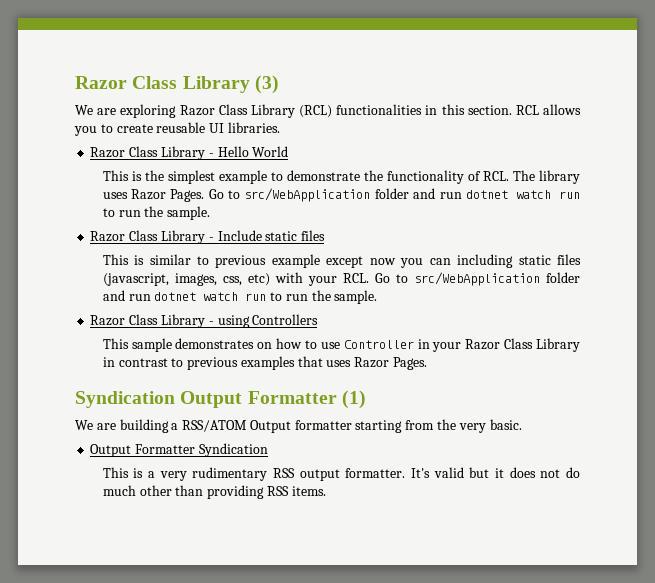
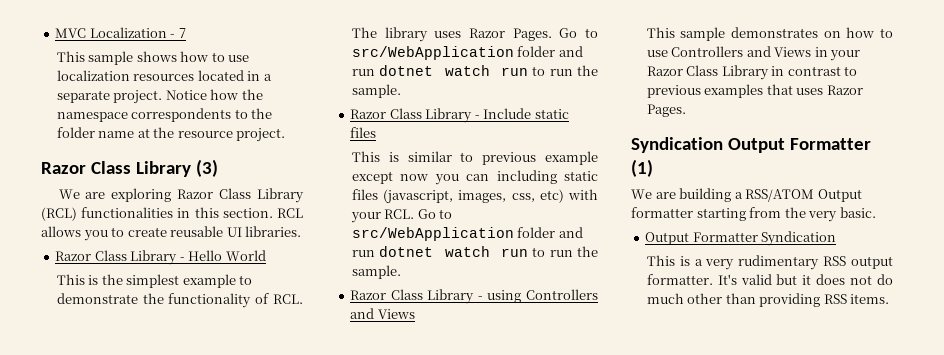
(75, 82) none -> [55,27,186,38] [56,51,250,65] [56,70,272,81] [56,89,263,104] [56,108,273,122] [56,127,286,142] MVC Localization - 7 // This sample shows how to use localization resources located in a separate project. Notice how the namespace correspondents to the folder name at the resource project. //
(319, 319) none -> [350,308,415,319] and Views
[343,340,414,349] Controller -> [671,46,812,57] Controllers and Views

